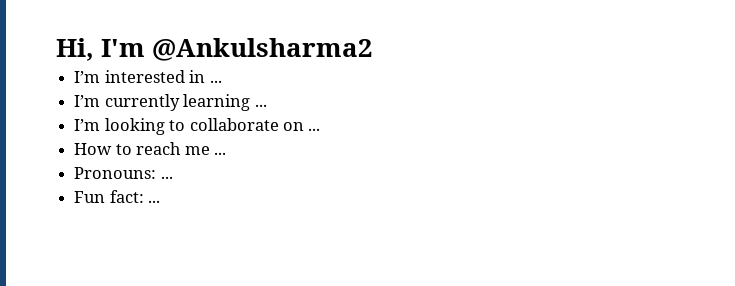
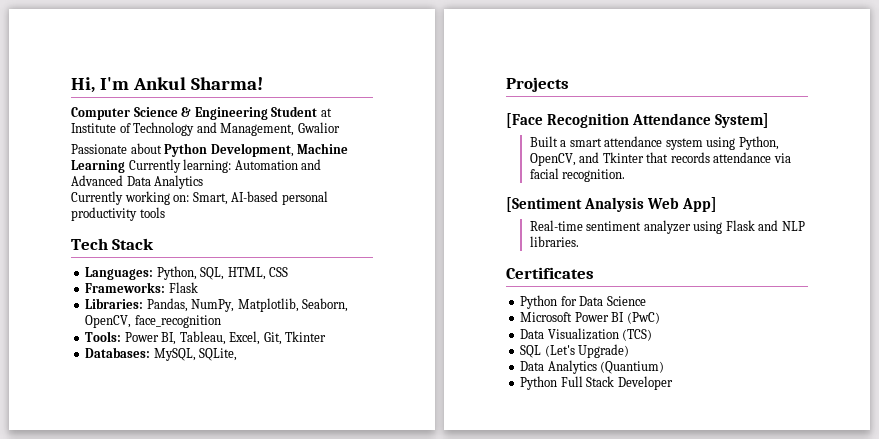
[152,38,374,61] [74,70,222,83] [74,94,267,111] [74,118,321,135] [74,142,226,155] [74,167,173,179] [74,190,161,203] @Ankulsharma2 // I’m interested in ... // I’m currently learning ... // I’m looking to collaborate on ... // How to reach me ... // Pronouns: ... // Fun fact: ... -> [132,77,263,90] [71,106,332,120] [71,122,340,136] [71,143,349,157] [71,159,322,173] [71,175,204,189] [71,191,328,205] [71,207,165,221] [71,238,155,250] [85,266,289,280] [85,282,198,293] [85,298,349,312] [85,315,221,328] [85,331,327,345] [85,347,238,361] [506,77,569,92] [506,113,769,128] [529,136,779,150] [529,152,791,166] [529,168,626,182] [506,197,717,212] [529,220,805,234] [529,236,579,247] [506,267,594,279] [520,295,646,309] [520,312,660,324] [520,328,653,341] [520,344,630,358] [520,360,665,374] [520,376,673,390] Ankul Sharma! // Computer Science & Engineering Student at Institute of Technology and Management, Gwalior // Passionate about Python Development, Machine Learning Currently learning: Automation and Advanced Data Analytics // Currently working on: Smart, AI-based personal productivity tools // Tech Stack // Languages: Python, SQL, HTML, CSS // Frameworks: Flask // Libraries: Pandas, NumPy, Matplotlib, Seaborn, OpenCV, face_recognition // Tools: Power BI, Tableau, Excel, Git, Tkinter // Databases: MySQL, SQLite, // Projects // [Face Recognition Attendance System] // Built a smart attendance system using Python, OpenCV, and Tkinter that records attendance via facial recognition. // [Sentiment Analysis Web App] // Real-time sentiment analyzer using Flask and NLP libraries. // Certificates // Python for Data Science // Microsoft Power BI (PwC) // Data Visualization (TCS) // SQL (Let's Upgrade) // Data Analytics (Quantium) // Python Full Stack Developer

